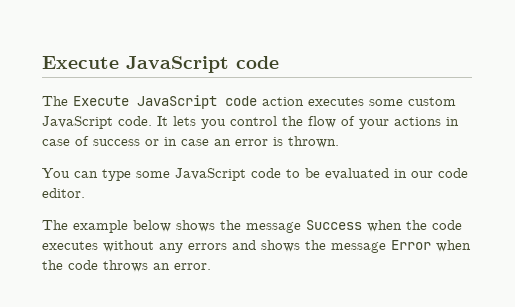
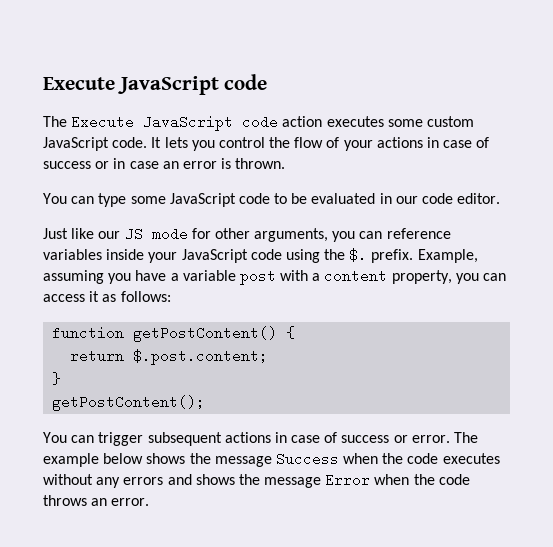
(85, 193) none -> [43,227,451,242] [43,248,478,263] [43,269,507,285] [43,291,171,302] [52,326,296,342] [70,349,269,365] [52,372,62,385] [52,395,206,411] [43,432,450,446] Just like our JS mode for other arguments, you can reference variables inside your JavaScript code using the $. prefix. Example, assuming you have a variable post with a content property, you can access it as follows: // function getPostContent() { // return $.post.content; // } // getPostContent(); // You can trigger subsequent actions in case of success or error.

